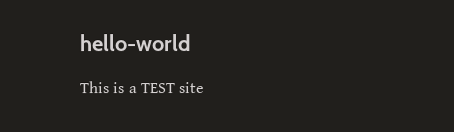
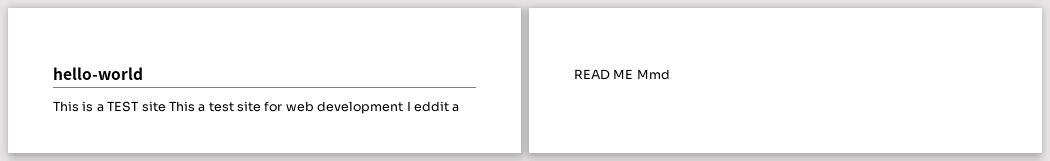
(206, 88) none -> [168,101,460,114] [574,69,670,80] This a test site for web development I eddit a READ ME Mmd

